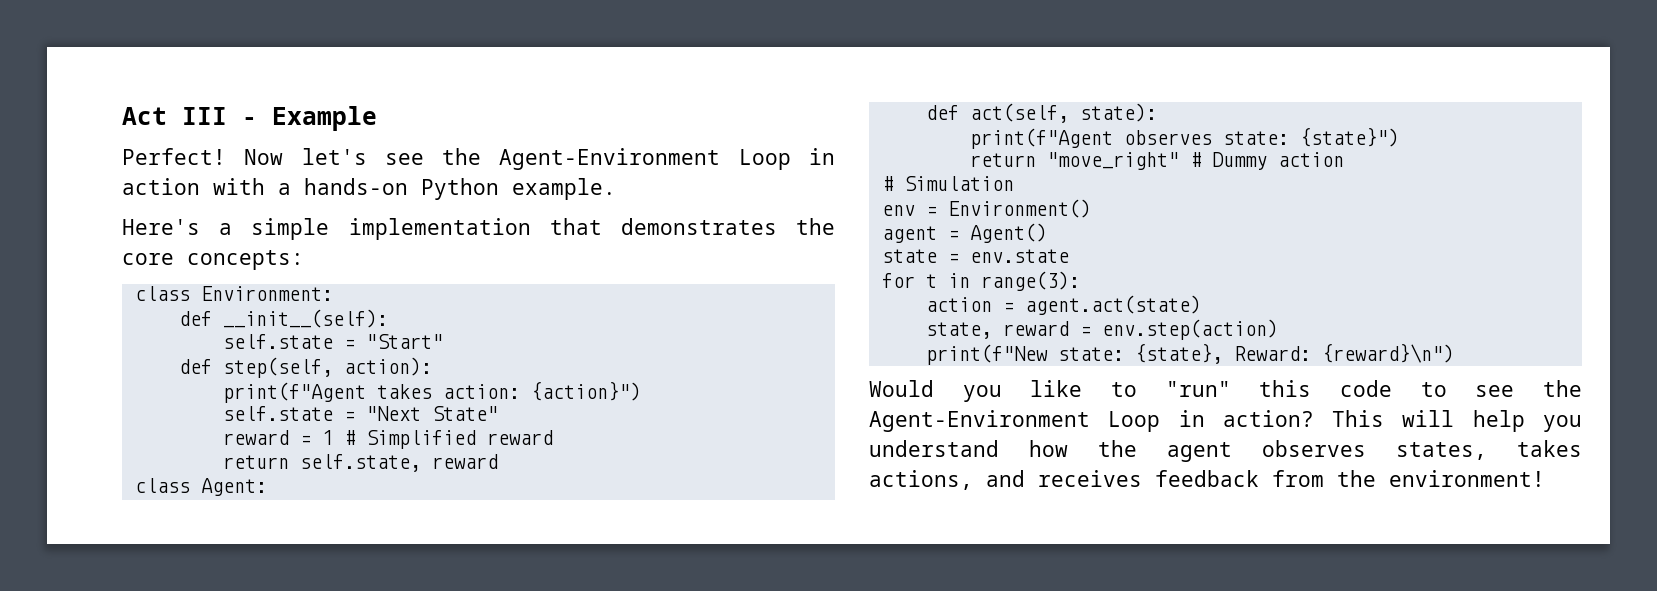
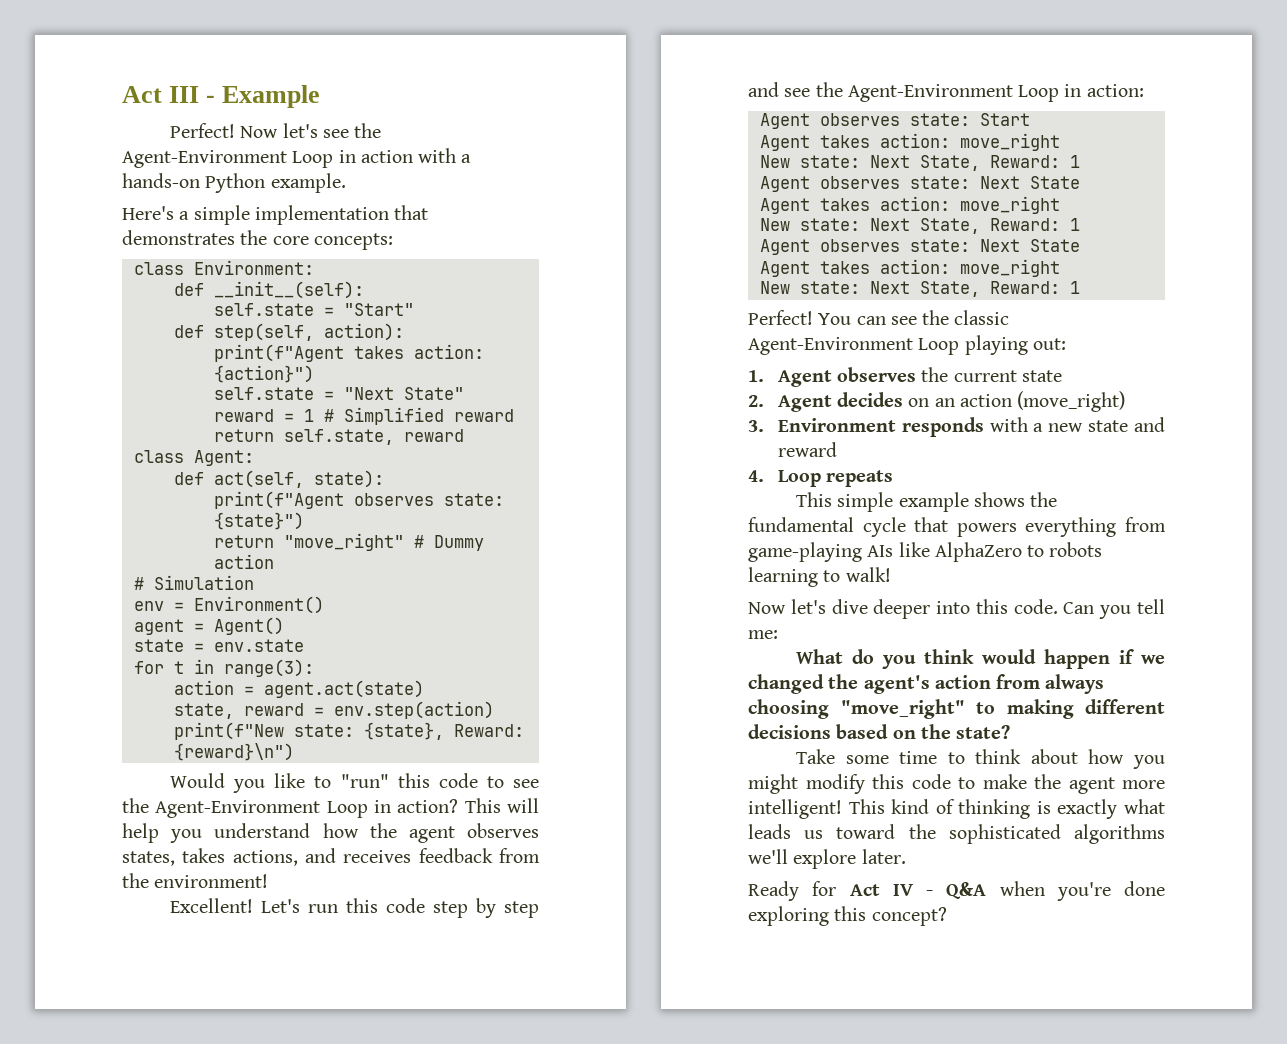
(1545, 478) none -> [170,898,539,918] [748,82,1144,102] [759,113,1030,129] [759,133,1060,151] [759,155,1080,171] [759,176,1080,192] [759,196,1060,214] [759,218,1080,234] [759,239,1080,255] [759,259,1060,277] [759,281,1080,297] [748,310,1010,325] [748,335,1066,355] [748,367,1062,387] [748,391,1126,412] [748,417,1165,437] [777,442,837,457] [748,470,894,487] [796,492,1058,512] [748,517,1166,537] [748,542,1103,562] [748,567,891,587] [748,599,1165,619] [748,630,778,639] [796,649,1165,669] [748,674,1105,694] [748,699,1165,719] [748,724,1011,739] [796,749,1165,769] [748,774,1165,794] [748,799,1165,819] [748,824,1165,844] [748,849,906,869] [748,881,1165,901] [748,906,947,926] // Excellent! Let's run this code step by step and see the Agent-Environment Loop in action: // Agent observes state: Start // Agent takes action: move_right // New state: Next State, Reward: 1 // Agent observes state: Next State // Agent takes action: move_right // New state: Next State, Reward: 1 // Agent observes state: Next State // Agent takes action: move_right // New state: Next State, Reward: 1 // Perfect! You can see the classic Agent-Environment Loop playing out: // 1. Agent observes the current state // 2. Agent decides on an action (move_right) // 3. Environment responds with a new state and reward // 4. Loop repeats // This simple example shows the fundamental cycle that powers everything from game-playing AIs like AlphaZero to robots learning to walk! // Now let's dive deeper into this code. Can you tell me: // What do you think would happen if we changed the agent's action from always choosing "move_right" to making different decisions based on the state? // Take some time to think about how you might modify this code to make the agent more intelligent! This kind of thinking is exactly what leads us toward the sophisticated algorithms we'll explore later. // Ready for Act IV - Q&A when you're done exploring this concept?

